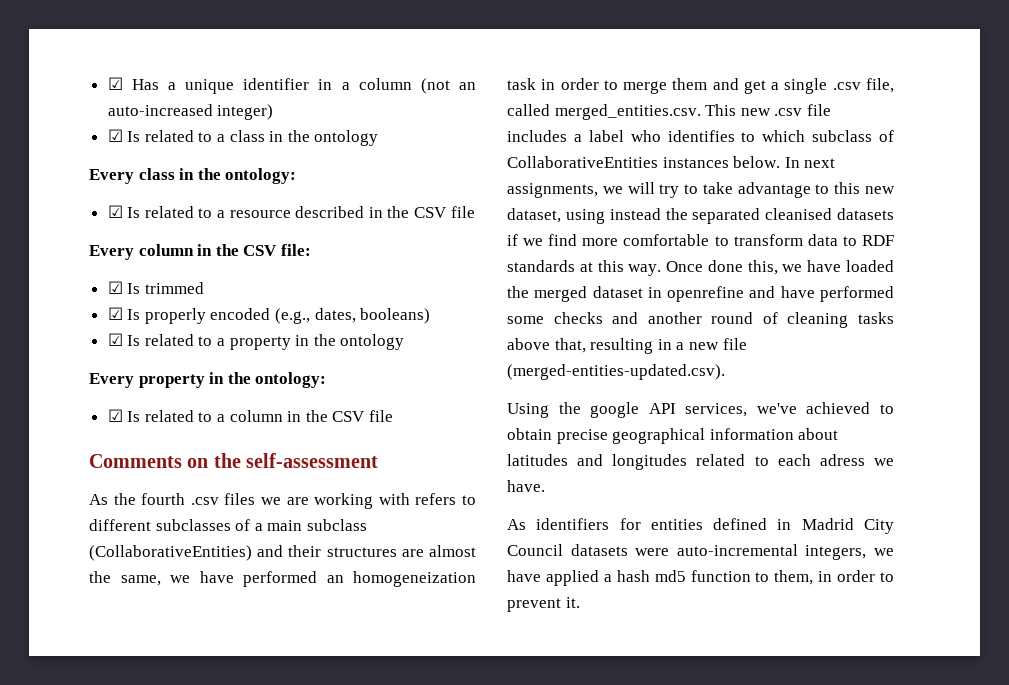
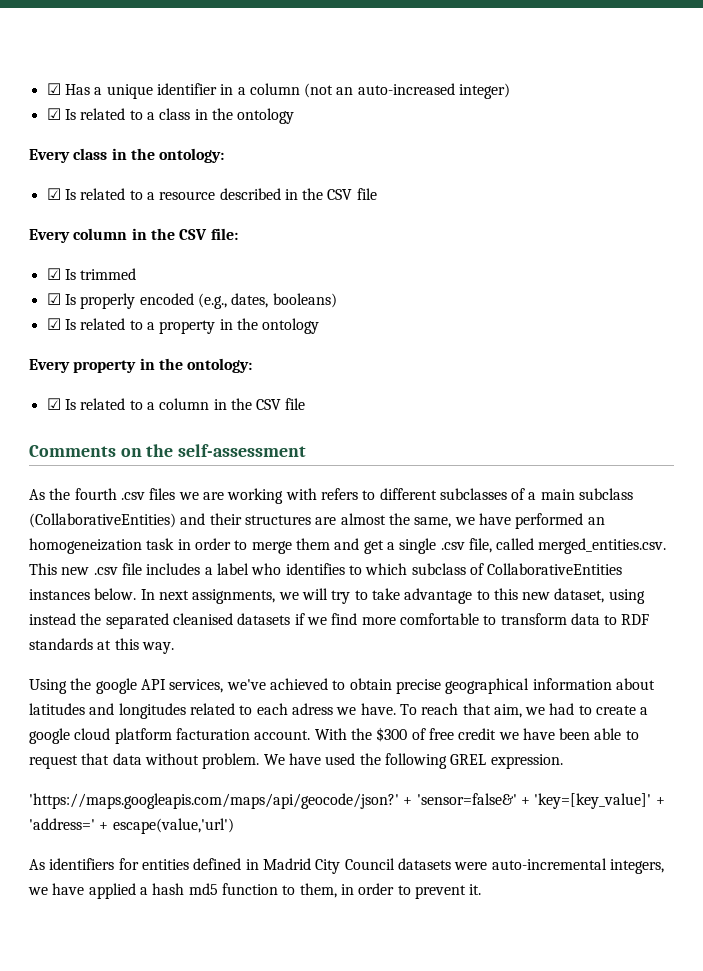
[666,260,894,275] [507,286,894,302] [507,312,894,328] [507,338,747,354] [507,364,725,380] Once done this, we have loaded the merged dataset in openrefine and have performed some checks and another round of cleaning tasks above that, resulting in a new file (merged-entities-updated.csv). -> (174, 648) none
(545, 486) none -> [399,703,649,718] [29,727,639,744] [29,753,563,769] [29,793,665,809] [29,818,234,834] To reach that aim, we had to create a google cloud platform facturation account. With the $300 of free credit we have been able to request that data without problem. We have used the following GREL expression. // 'https://maps.googleapis.com/maps/api/geocode/json?' + 'sensor=false&' + 'key=[key_value]' + 'address=' + escape(value,'url')

